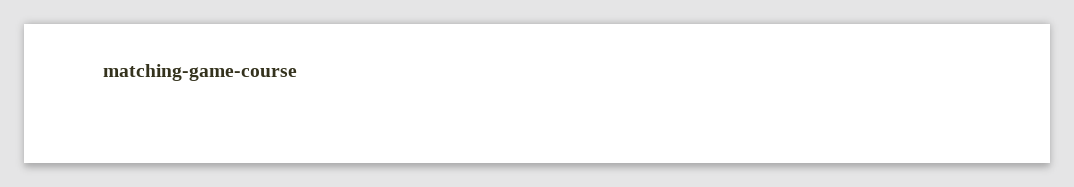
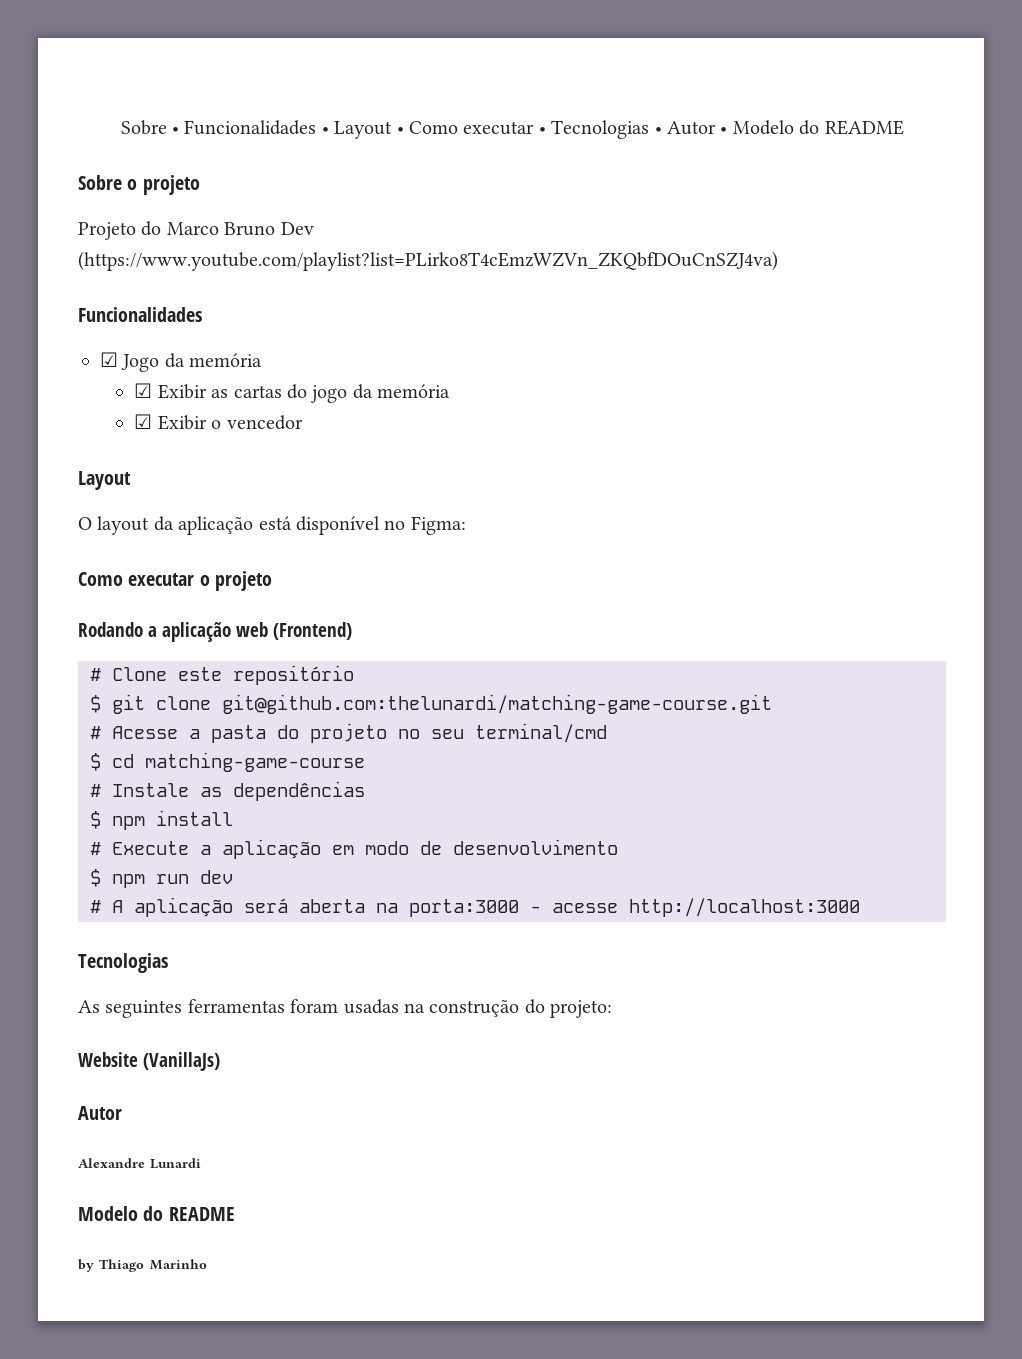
[103,64,297,81] matching-game-course -> [120,120,904,139] [78,175,200,195] [78,221,314,240] [78,251,778,271] [78,307,202,322] [100,352,263,372] [134,383,451,403] [134,414,303,430] [78,471,131,490] [78,516,466,535] [78,571,273,591] [78,622,352,642] [90,665,354,685] [90,694,772,714] [90,723,607,743] [90,752,365,772] [90,781,365,801] [90,810,233,830] [90,839,618,859] [90,869,233,888] [90,897,860,917] [78,953,168,973] [78,999,613,1018] [78,1052,220,1071] [78,1106,122,1120] [78,1158,202,1169] [78,1206,235,1221] [78,1259,207,1272] Sobre • Funcionalidades • Layout • Como executar • Tecnologias • Autor • Modelo do README // Sobre o projeto // Projeto do Marco Bruno Dev (https://www.youtube.com/playlist?list=PLirko8T4cEmzWZVn_ZKQbfDOuCnSZJ4va) // Funcionalidades // ☑ Jogo da memória // ☑ Exibir as cartas do jogo da memória // ☑ Exibir o vencedor // Layout // O layout da aplicação está disponível no Figma: // Como executar o projeto // Rodando a aplicação web (Frontend) // # Clone este repositório // $ git clone git@github.com:thelunardi/matching-game-course.git // # Acesse a pasta do projeto no seu terminal/cmd // $ cd matching-game-course // # Instale as dependências // $ npm install // # Execute a aplicação em modo de desenvolvimento // $ npm run dev // # A aplicação será aberta na porta:3000 - acesse http://localhost:3000 // Tecnologias // As seguintes ferramentas foram usadas na construção do projeto: // Website (VanillaJs) // Autor // Alexandre Lunardi // Modelo do README // by Thiago Marinho

